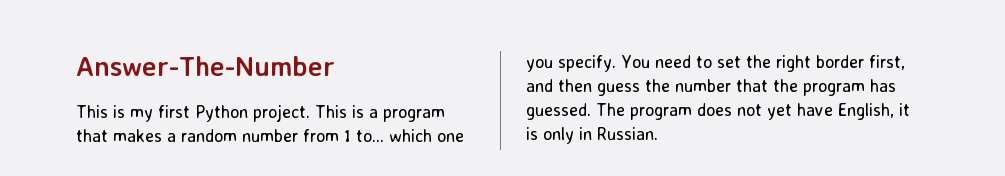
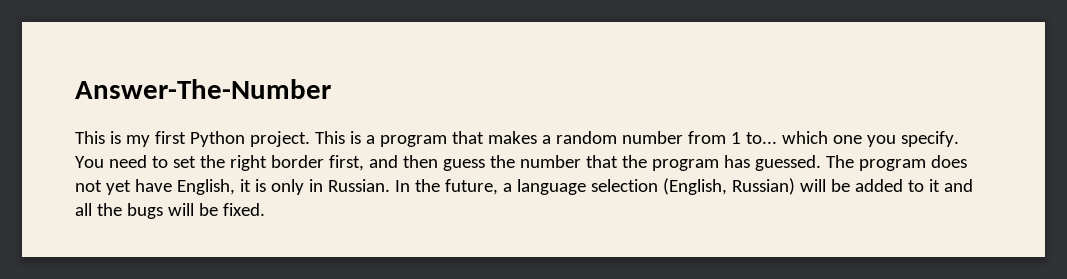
(658, 133) none -> [394,178,973,195] [75,203,265,219] In the future, a language selection (English, Russian) will be added to it and all the bugs will be fixed.

